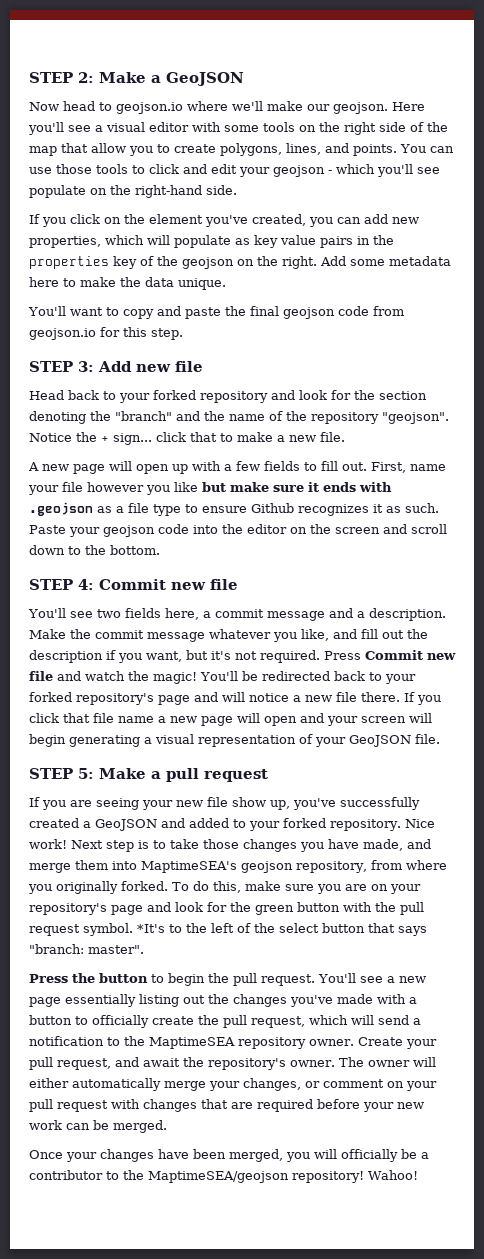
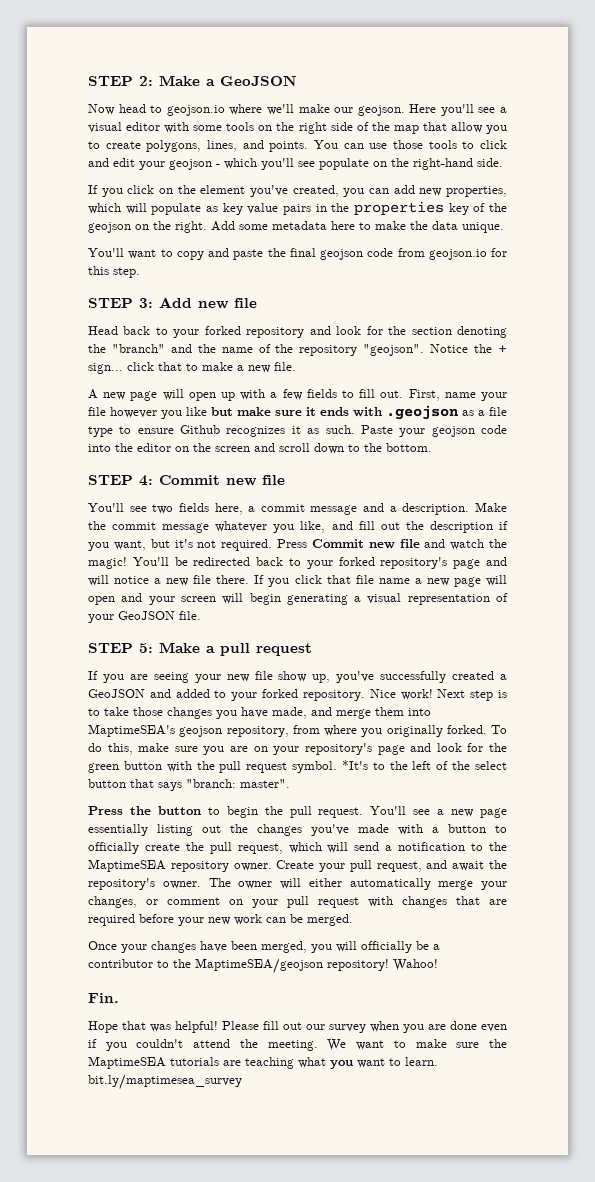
(418, 1175) none -> [88,993,119,1003] [88,1021,507,1033] [88,1039,508,1051] [88,1056,438,1069] [88,1074,242,1090] // Fin. // Hope that was helpful! Please fill out our survey when you are done even if you couldn't attend the meeting. We want to make sure the MaptimeSEA tutorials are teaching what you want to learn. bit.ly/maptimesea_survey

